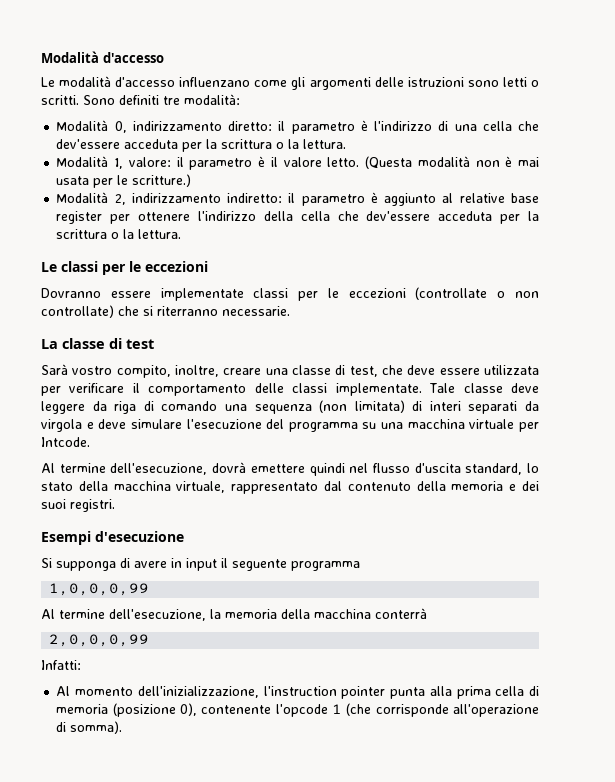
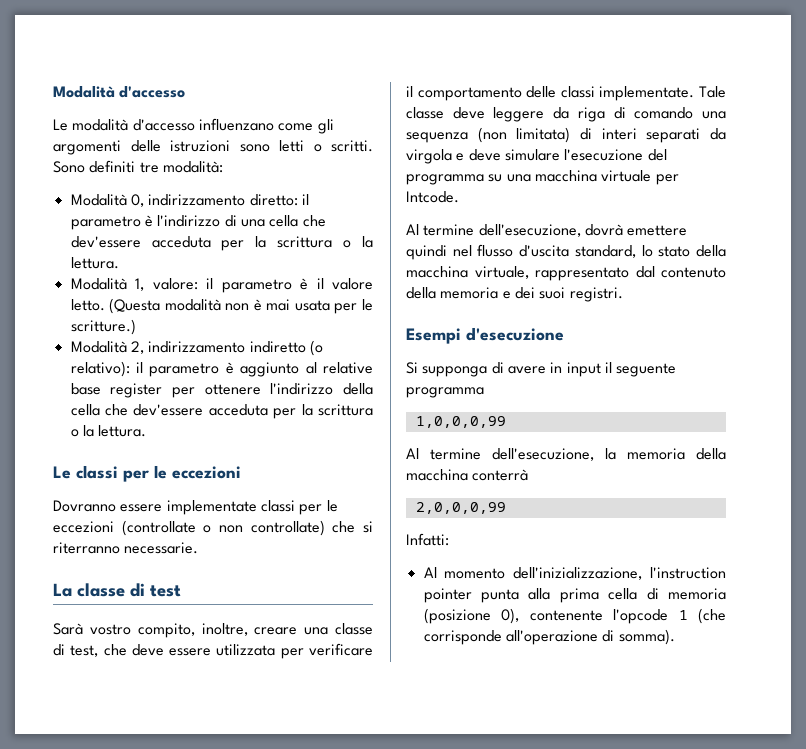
[227,193,283,203] indiretto: -> [249,340,323,356] [70,361,130,377] indiretto (o relativo):

